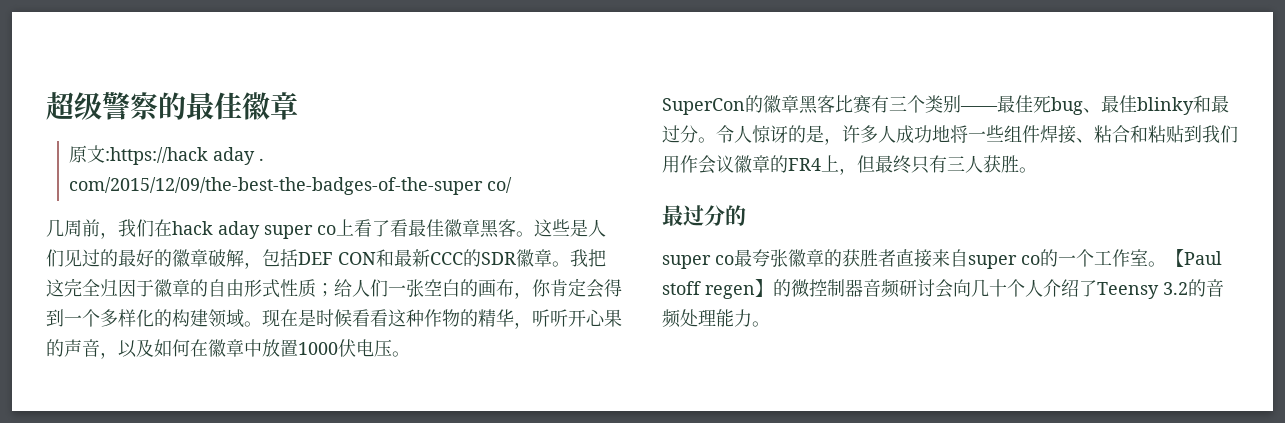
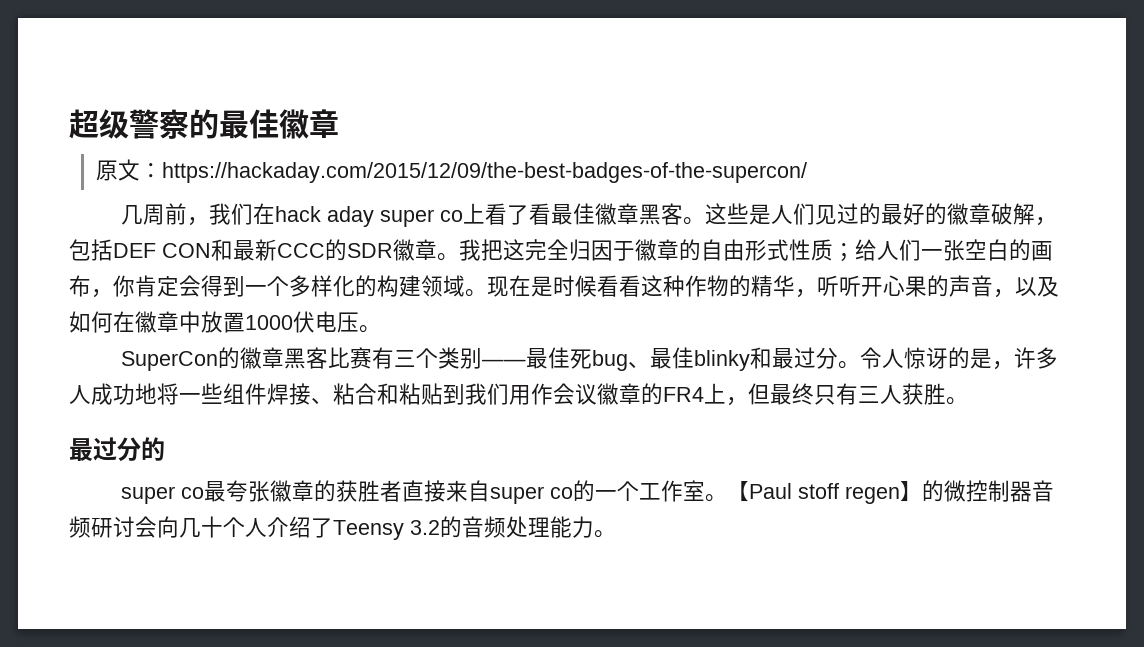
[105,147,265,165] [69,177,513,195] :https://hack aday . com/2015/12/09/the-best-the-badges-of-the-super co/ -> [140,162,808,183] ：https://hackaday.com/2015/12/09/the-best-badges-of-the-supercon/

